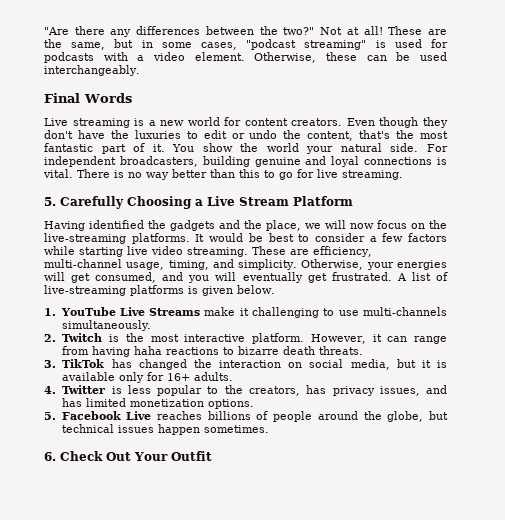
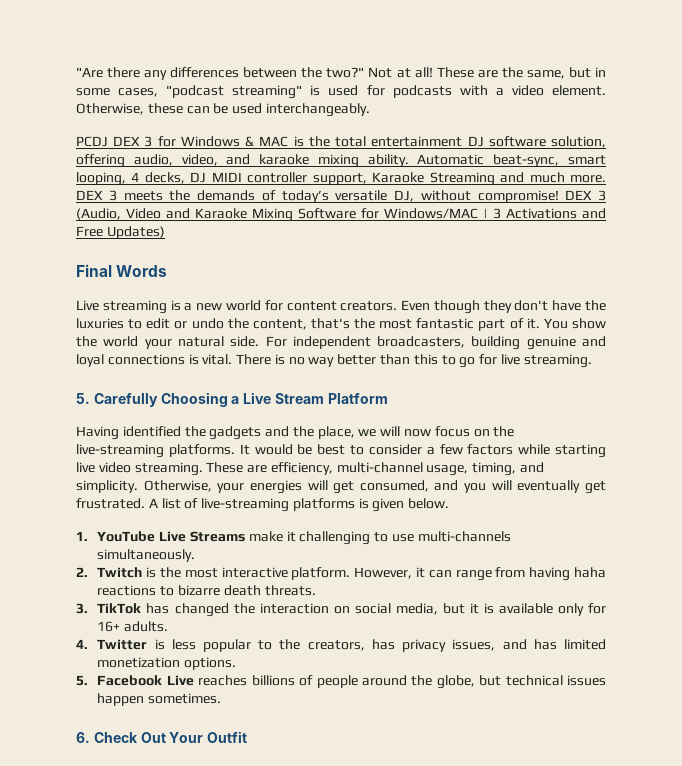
(140, 70) none -> [76,136,606,148] [76,154,606,168] [76,172,606,186] [76,190,606,203] [76,208,606,222] [76,226,165,239] // PCDJ DEX 3 for Windows & MAC is the total entertainment DJ software solution, offering audio, video, and karaoke mixing ability. Automatic beat-sync, smart looping, 4 decks, DJ MIDI controller support, Karaoke Streaming and much more. DEX 3 meets the demands of today’s versatile DJ, without compromise! DEX 3 (Audio, Video and Karaoke Mixing Software for Windows/MAC | 3 Activations and Free Updates)

